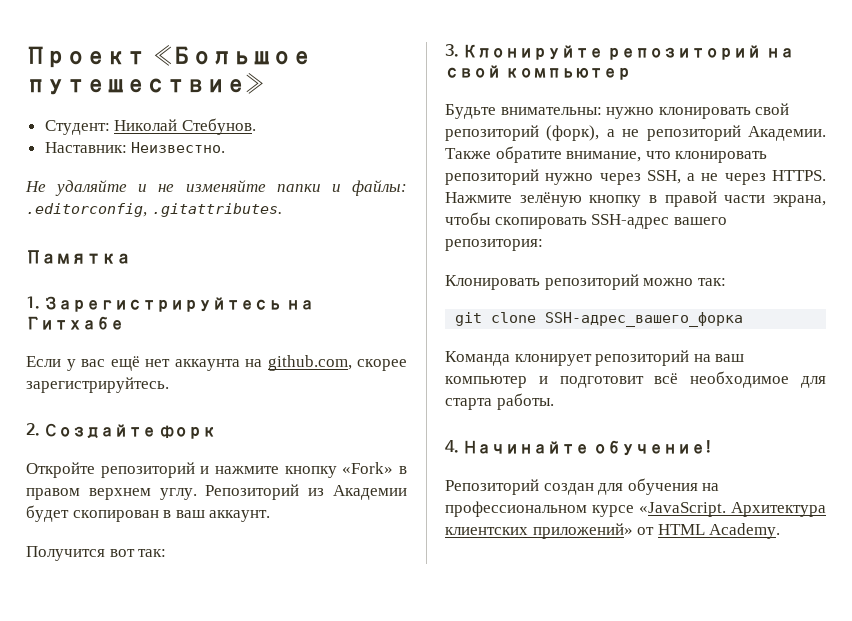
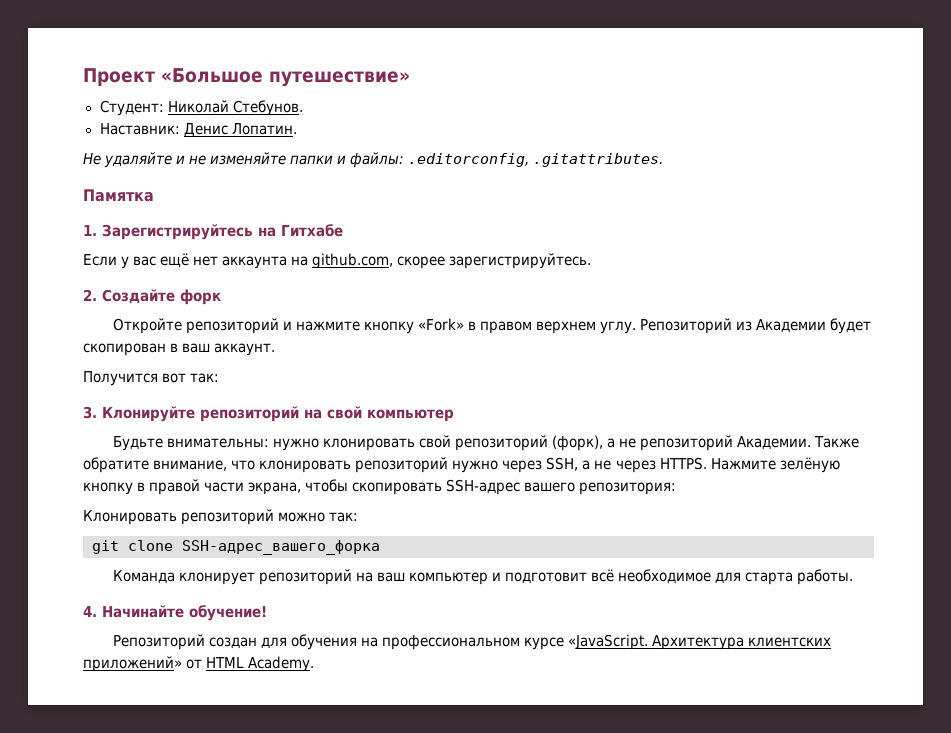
[131,142,226,153] Неизвестно. -> [183,123,297,137] Денис Лопатин.

